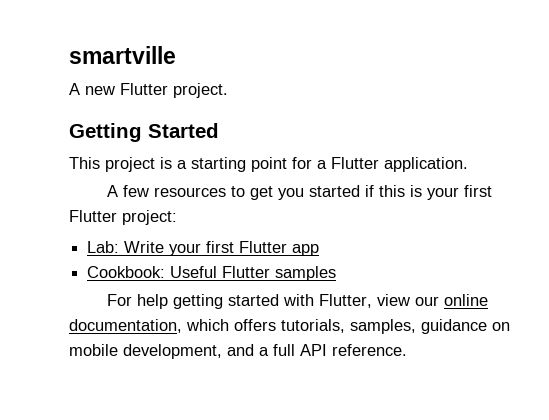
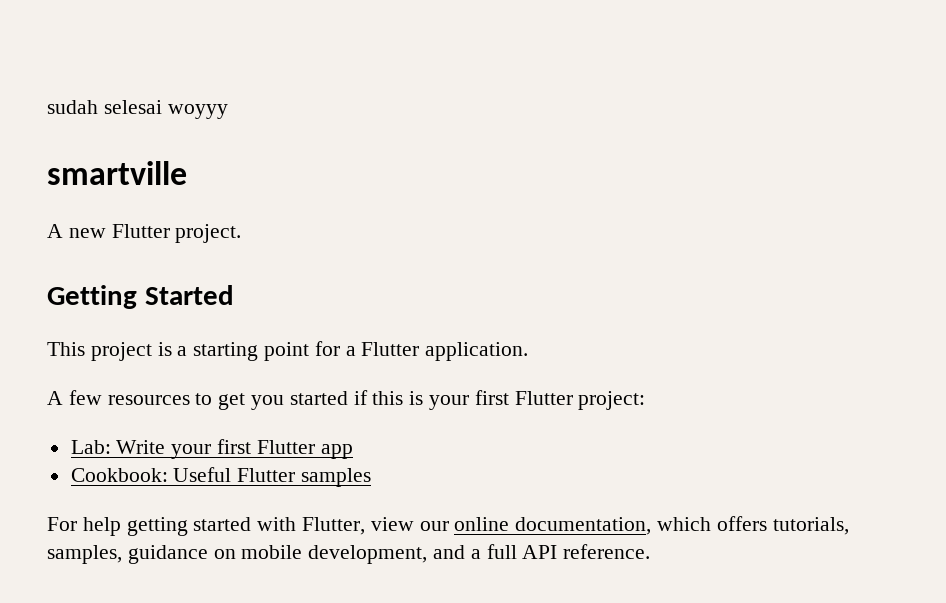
(69, 55) none -> [47,100,228,119] sudah selesai woyyy //

